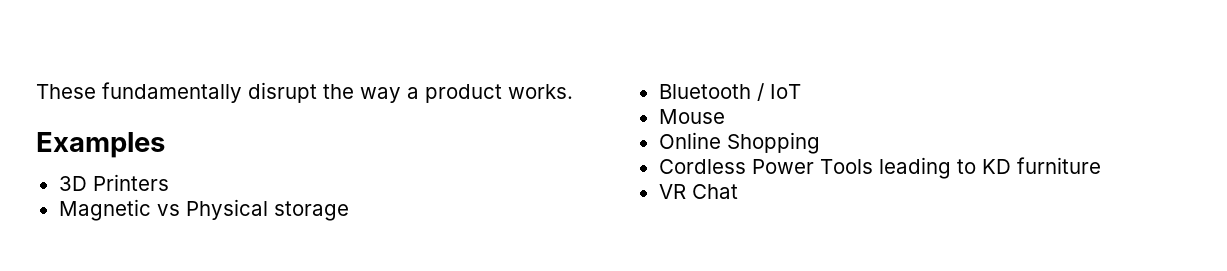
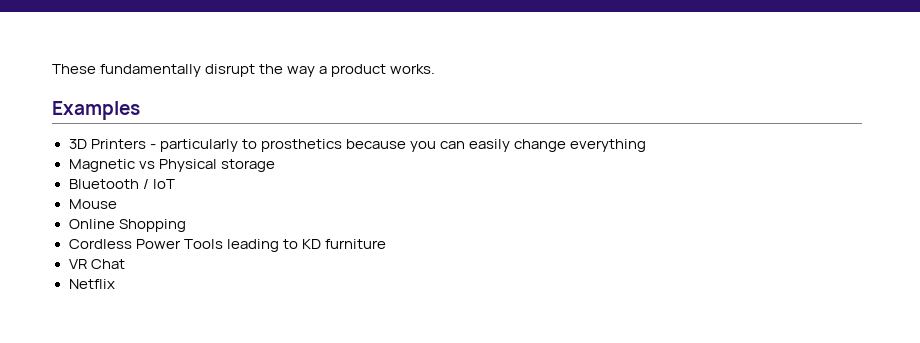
(169, 182) none -> [149,139,647,152] - particularly to prosthetics because you can easily change everything
(738, 191) none -> [68,279,115,289] // Netflix

